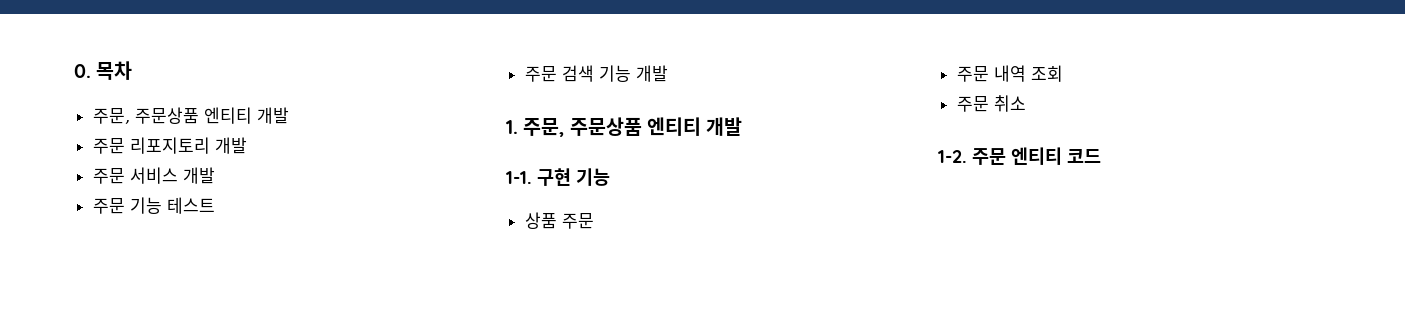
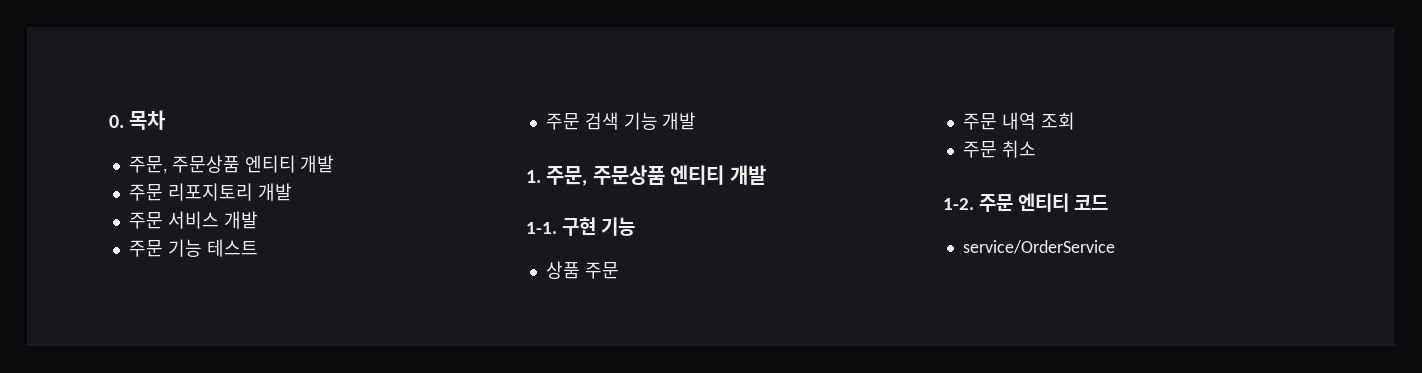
(1101, 156) none -> [962,240,1115,254] // service/OrderService

